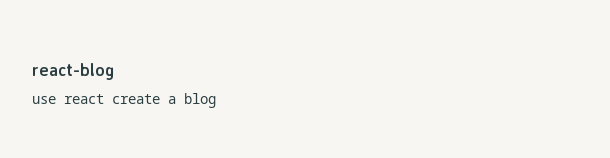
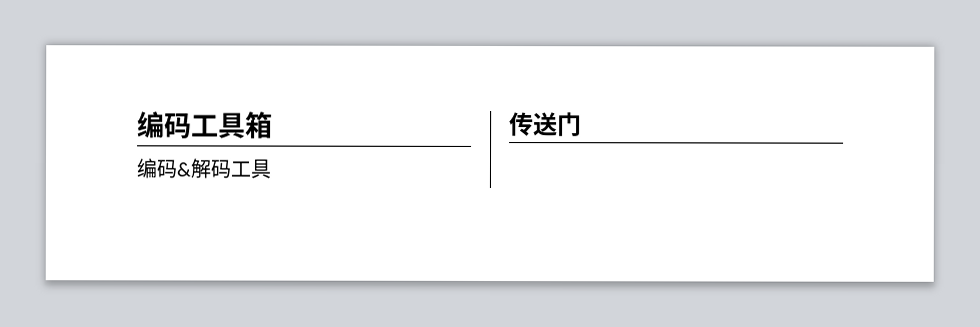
[32,63,114,80] [32,93,216,108] react-blog // use react create a blog -> [137,111,273,139] [136,158,272,179] [509,112,582,137] 编码工具箱 // 编码&解码工具 // 传送门

